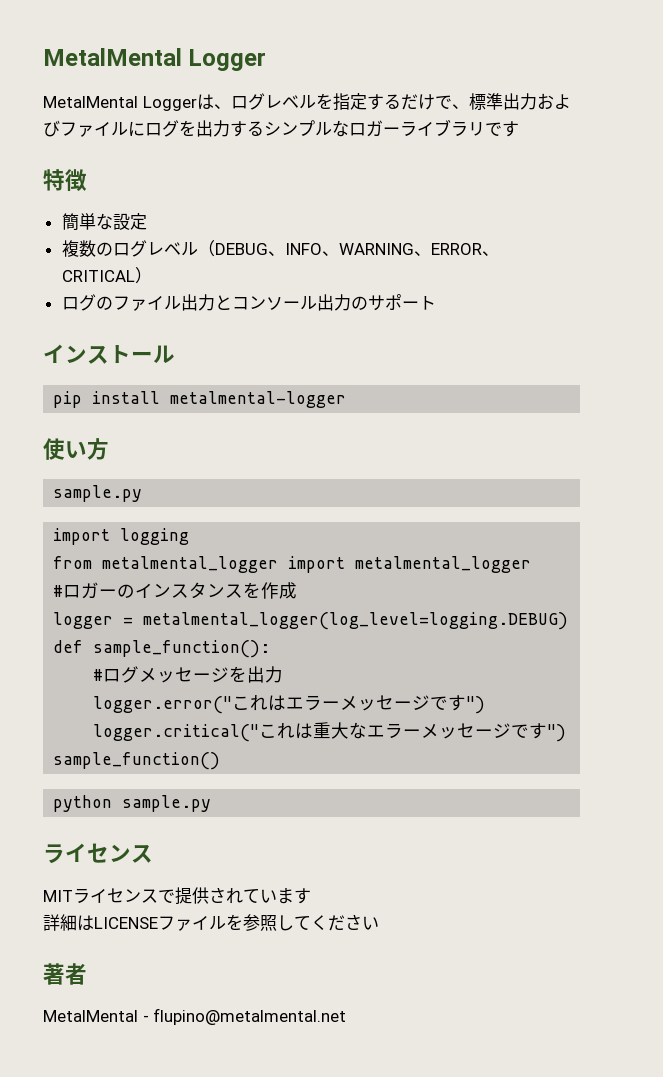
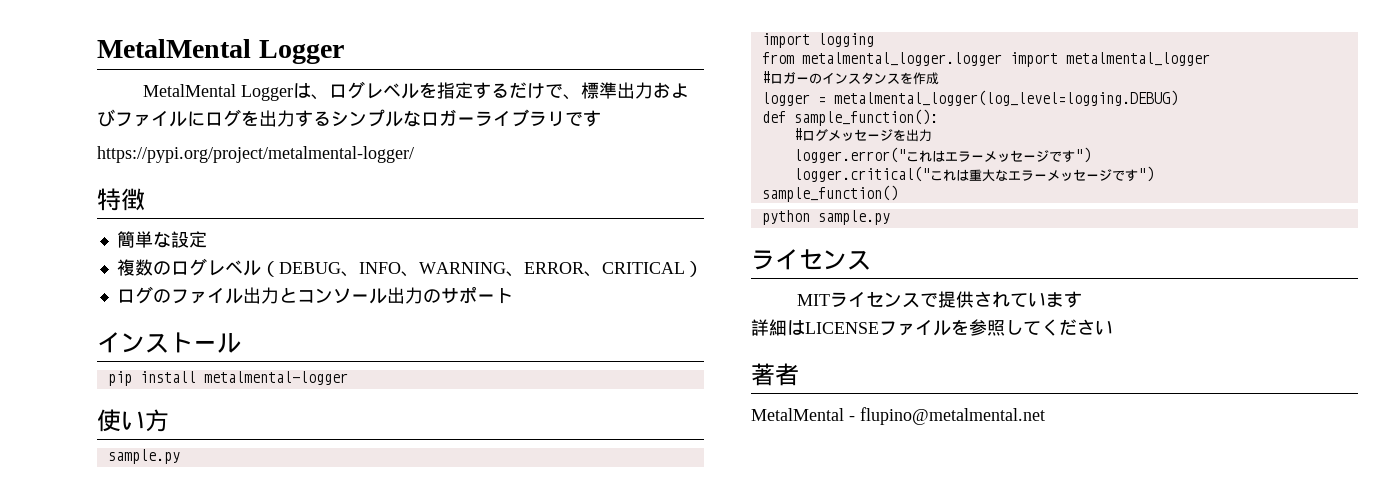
(519, 129) none -> [97,146,414,163] // https://pypi.org/project/metalmental-logger/
[102,556,279,573] metalmental_logger -> [801,52,1002,66] metalmental_logger.logger

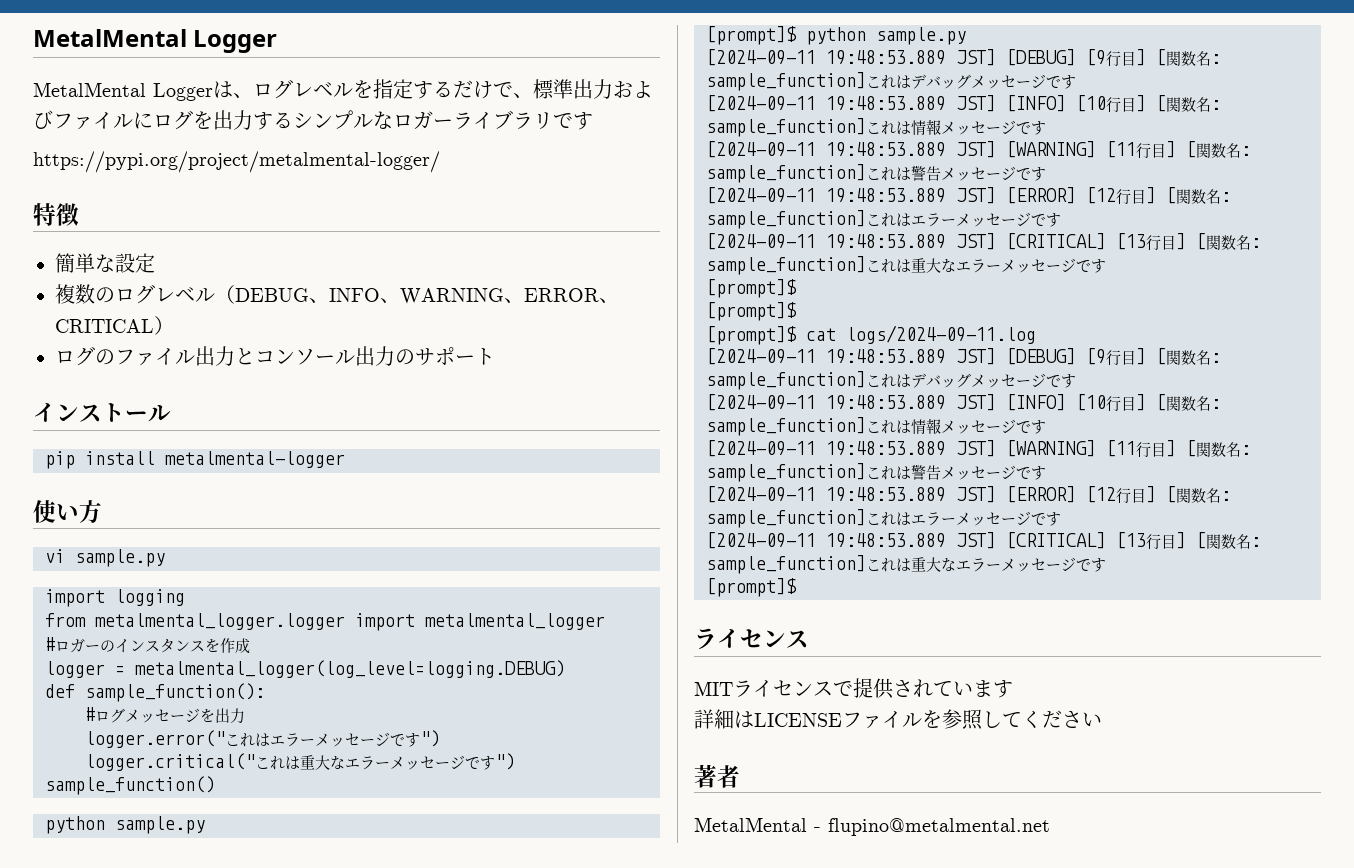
(169, 420) none -> [45,549,65,563] vi
(890, 217) none -> [706,26,966,45] [706,49,1221,67] [706,72,1076,91] [706,95,1221,113] [706,118,1046,137] [706,141,1251,159] [706,164,1046,183] [706,187,1231,205] [706,210,1061,229] [706,233,1261,251] [706,256,1106,275] [706,279,797,298] [706,302,797,321] [706,325,1036,345] [706,348,1221,366] [706,371,1076,390] [706,394,1221,412] [706,417,1046,436] [706,440,1251,458] [706,463,1046,482] [706,486,1231,504] [706,509,1061,528] [706,532,1261,550] [706,555,1106,574] [706,578,797,597] // [prompt]$ python sample.py // [2024-09-11 19:48:53.889 JST] [DEBUG] [9行目] [関数名: sample_function]これはデバッグメッセージです // [2024-09-11 19:48:53.889 JST] [INFO] [10行目] [関数名: sample_function]これは情報メッセージです // [2024-09-11 19:48:53.889 JST] [WARNING] [11行目] [関数名: sample_function]これは警告メッセージです // [2024-09-11 19:48:53.889 JST] [ERROR] [12行目] [関数名: sample_function]これはエラーメッセージです // [2024-09-11 19:48:53.889 JST] [CRITICAL] [13行目] [関数名: sample_function]これは重大なエラーメッセージです // [prompt]$ // [prompt]$ // [prompt]$ cat logs/2024-09-11.log // [2024-09-11 19:48:53.889 JST] [DEBUG] [9行目] [関数名: sample_function]これはデバッグメッセージです // [2024-09-11 19:48:53.889 JST] [INFO] [10行目] [関数名: sample_function]これは情報メッセージです // [2024-09-11 19:48:53.889 JST] [WARNING] [11行目] [関数名: sample_function]これは警告メッセージです // [2024-09-11 19:48:53.889 JST] [ERROR] [12行目] [関数名: sample_function]これはエラーメッセージです // [2024-09-11 19:48:53.889 JST] [CRITICAL] [13行目] [関数名: sample_function]これは重大なエラーメッセージです // [prompt]$

